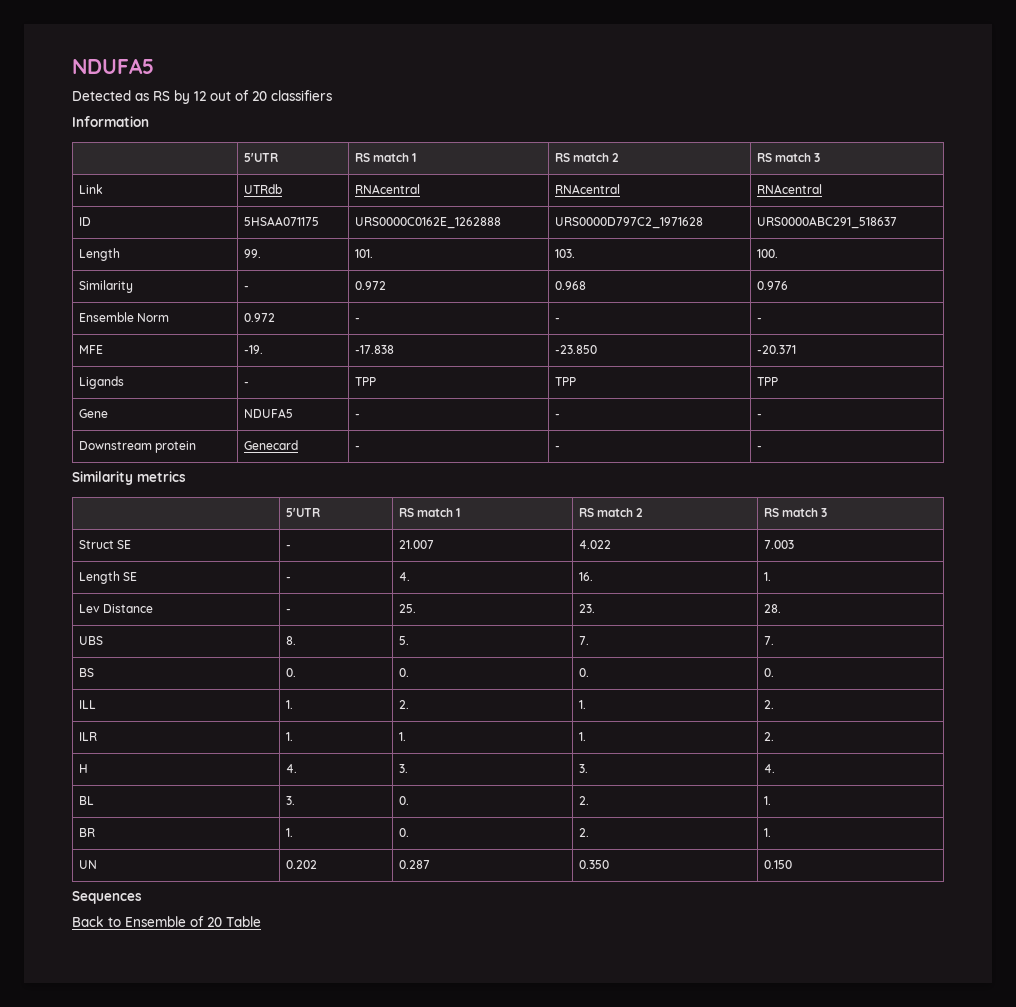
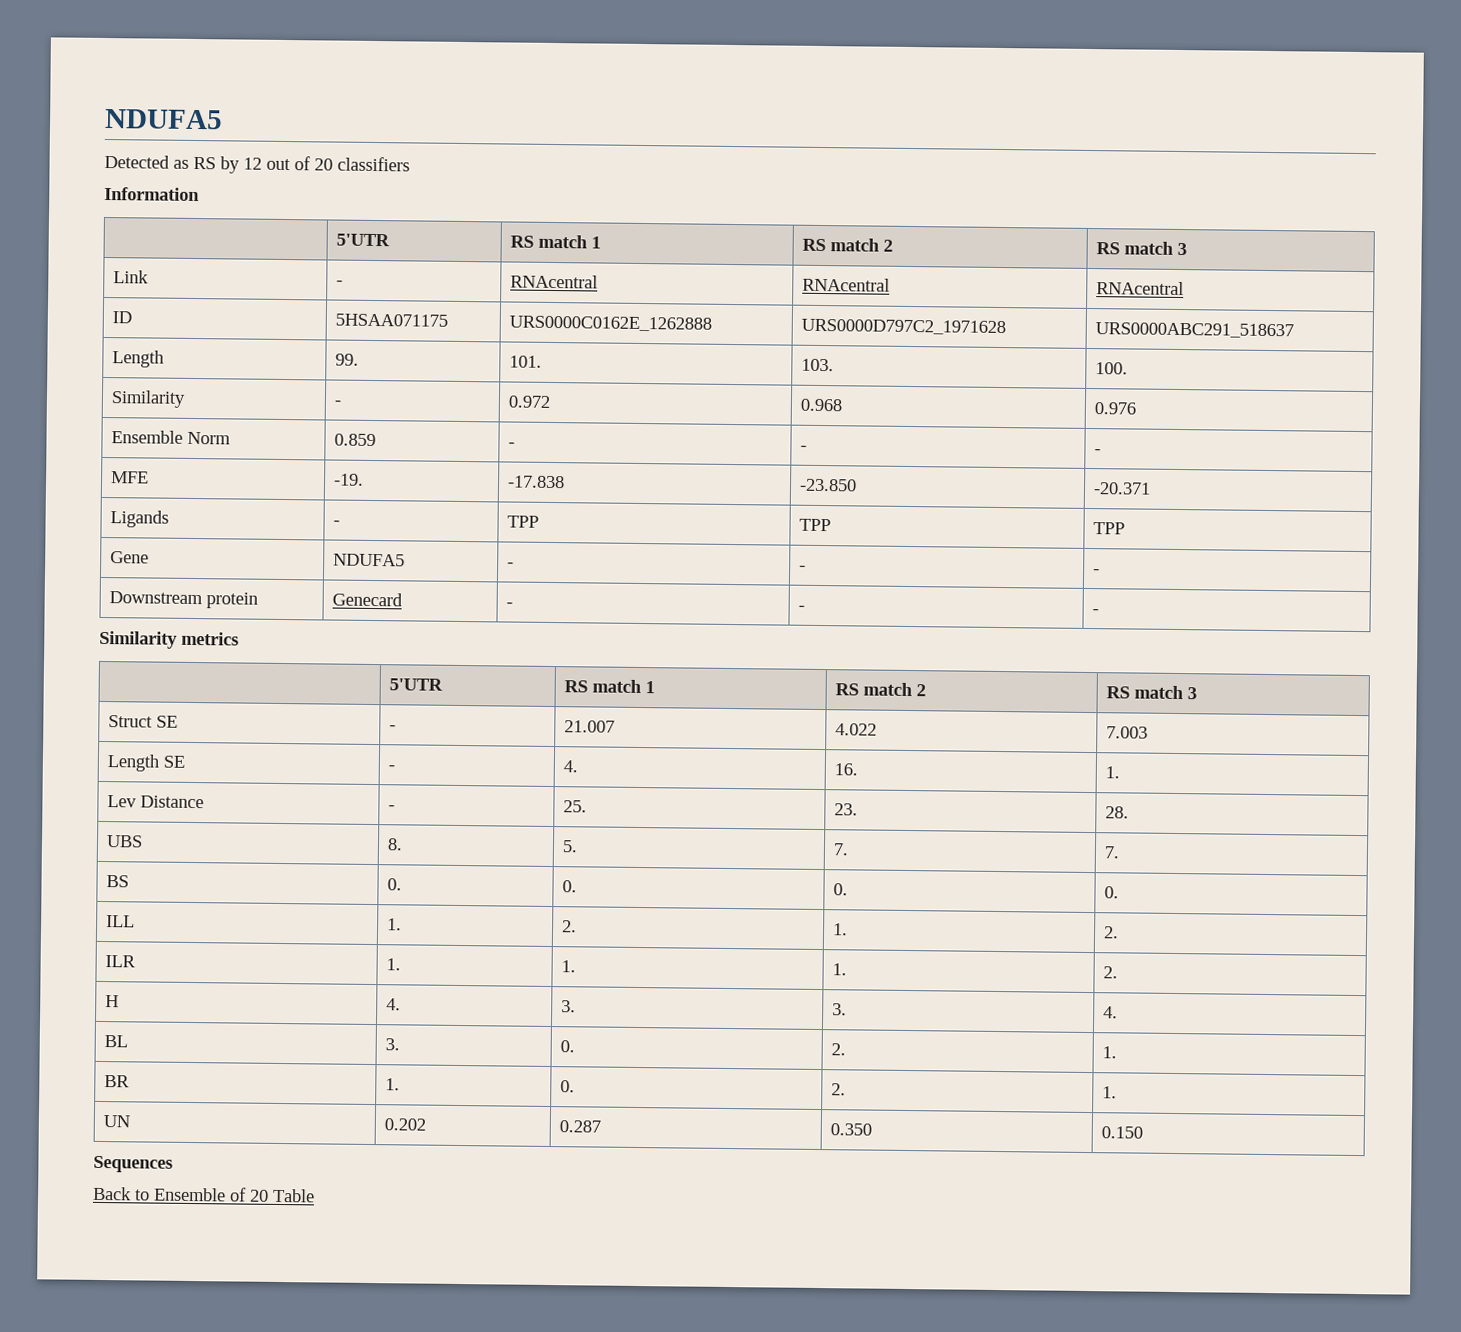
[243,184,282,194] UTRdb -> [336,280,344,286] -
[243,313,275,322] 0.972 -> [334,433,377,447] 0.859

